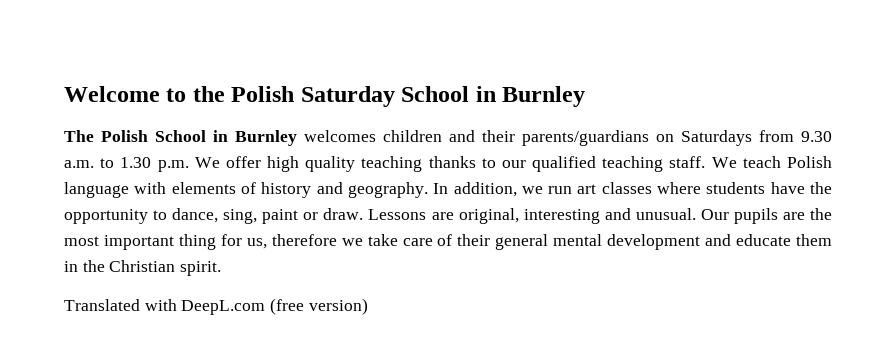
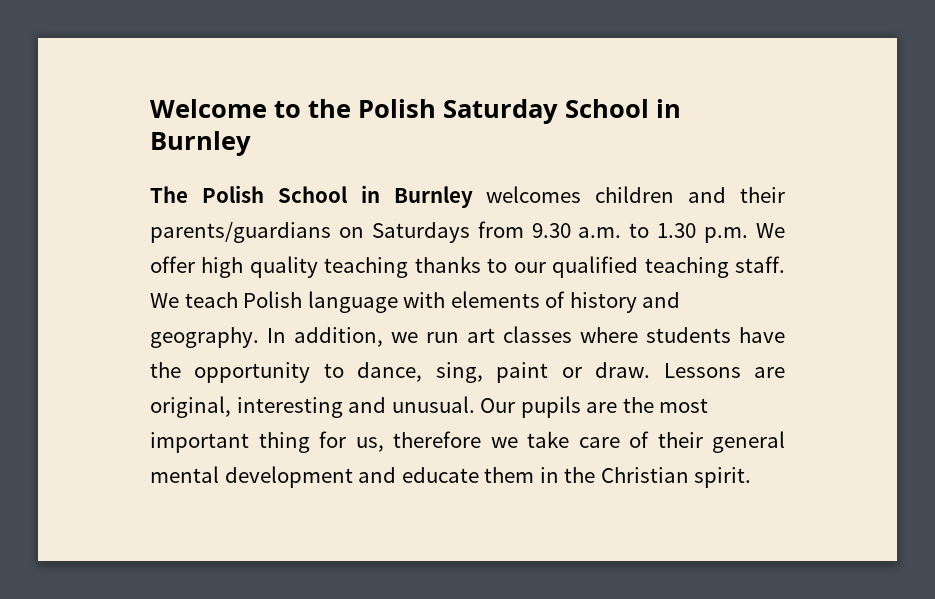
[64,298,368,315] // Translated with DeepL.com (free version) -> (752, 477) none

